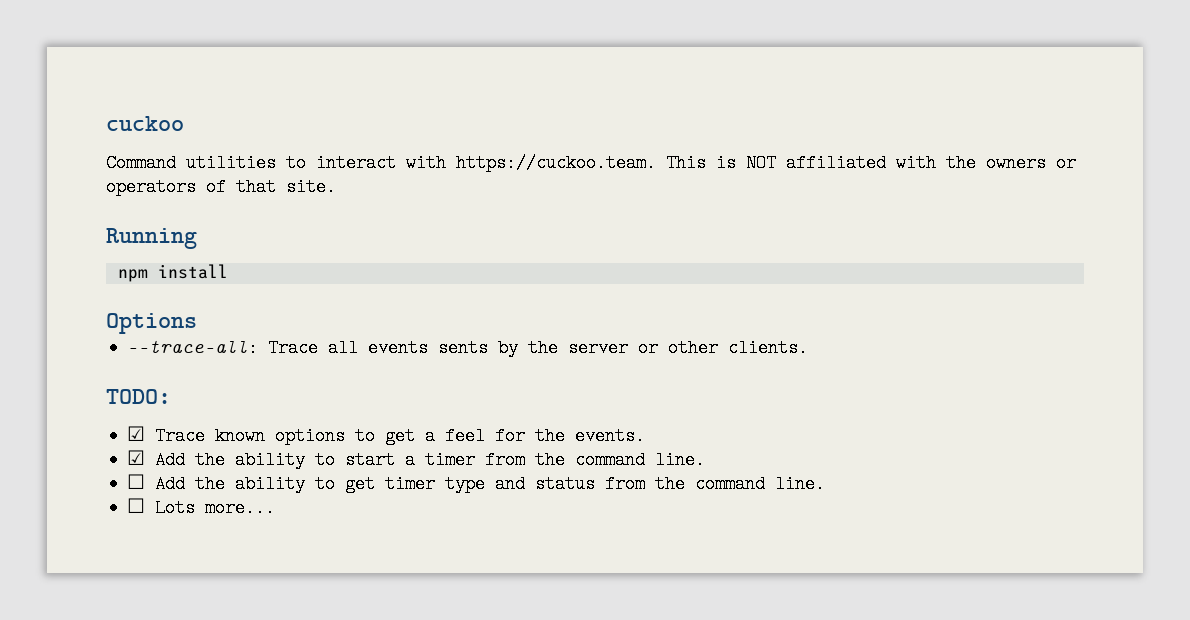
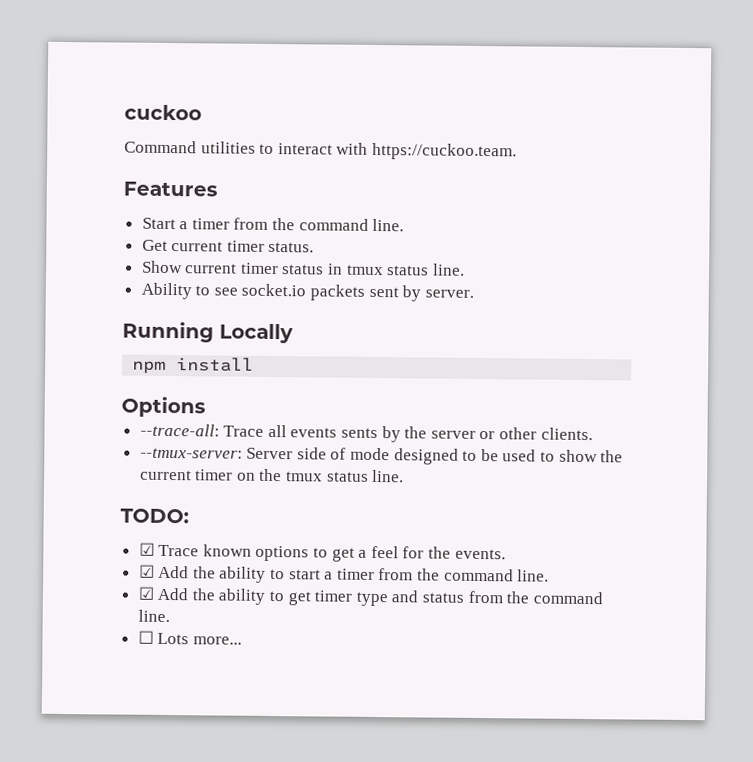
[666,154,1076,172] [106,178,336,196] This is NOT affiliated with the owners or operators of that site. -> [123,181,218,197] [141,217,405,232] [141,239,315,253] [141,260,465,276] [140,282,474,302] // Features // Start a timer from the command line. // Get current timer status. // Show current timer status in tmux status line. // Ability to see socket.io packets sent by server.
(197, 238) none -> [219,323,294,344] Locally
(809, 348) none -> [139,447,624,465] [139,468,405,483] // --tmux-server: Server side of mode designed to be used to show the current timer on the tmux status line.
[127,474,146,489] ☐ -> [137,586,155,600] ☑

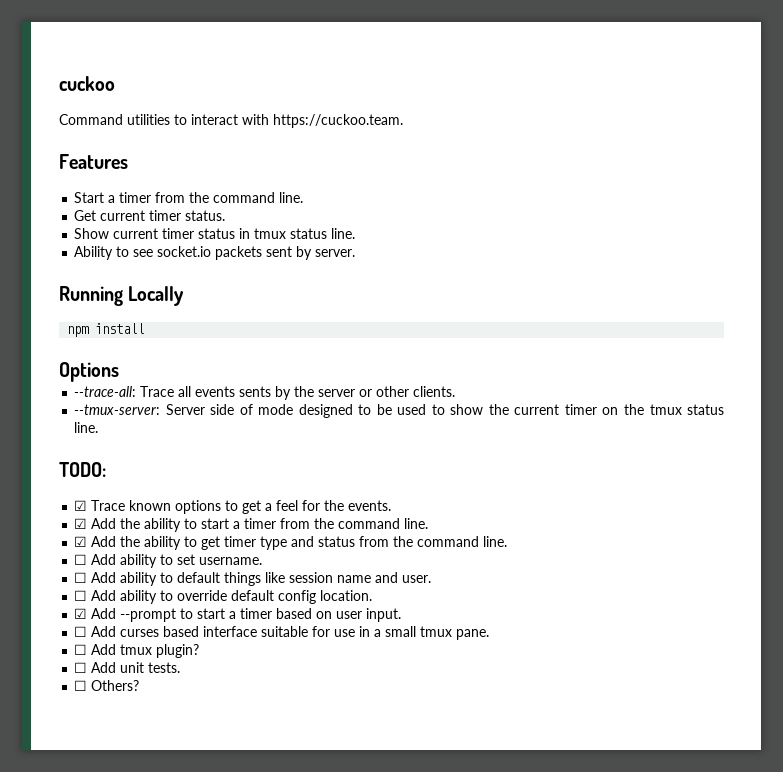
[157,632,242,645] Lots more... -> [91,554,263,568] [74,572,432,586] [74,590,373,604] [74,608,402,622] [74,626,490,640] [74,644,200,658] [74,662,181,673] [74,680,140,691] Add ability to set username. // ☐ Add ability to default things like session name and user. // ☐ Add ability to override default config location. // ☑ Add --prompt to start a timer based on user input. // ☐ Add curses based interface suitable for use in a small tmux pane. // ☐ Add tmux plugin? // ☐ Add unit tests. // ☐ Others?

